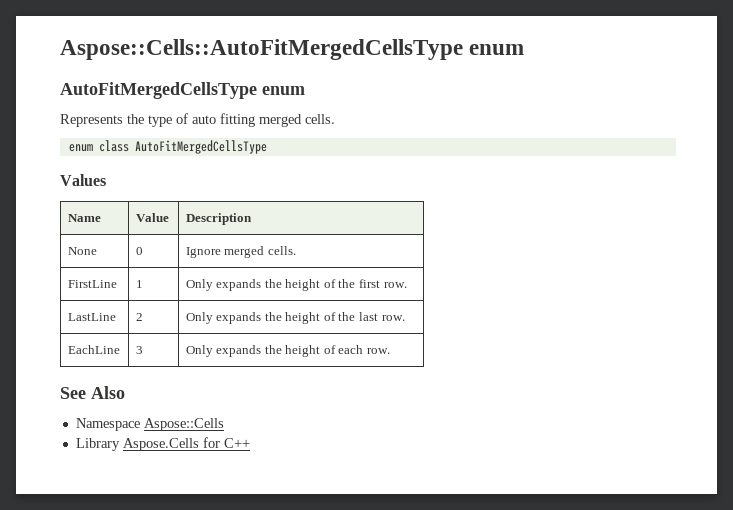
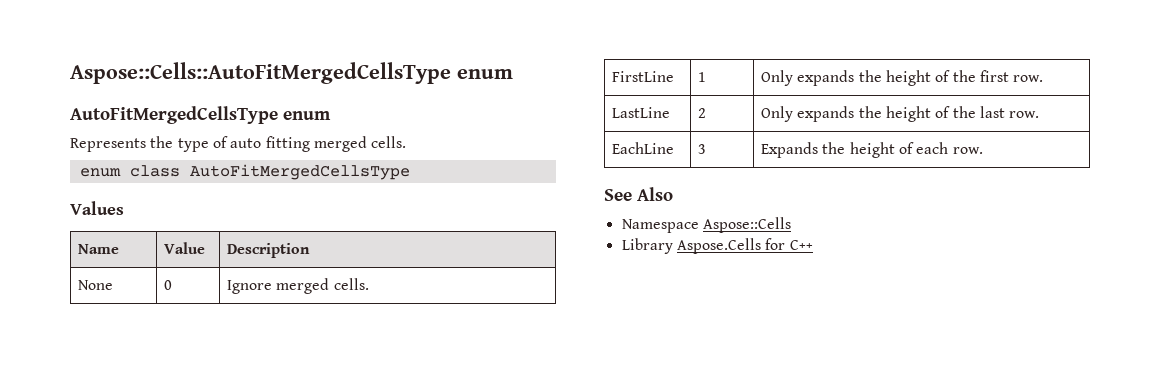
[185,345,262,357] Only expands -> [761,142,819,158] Expands

